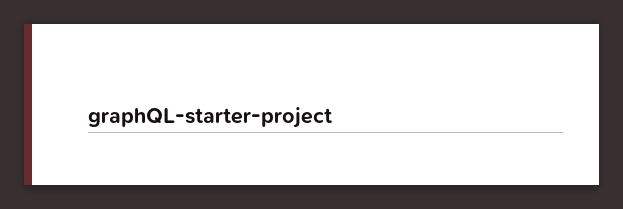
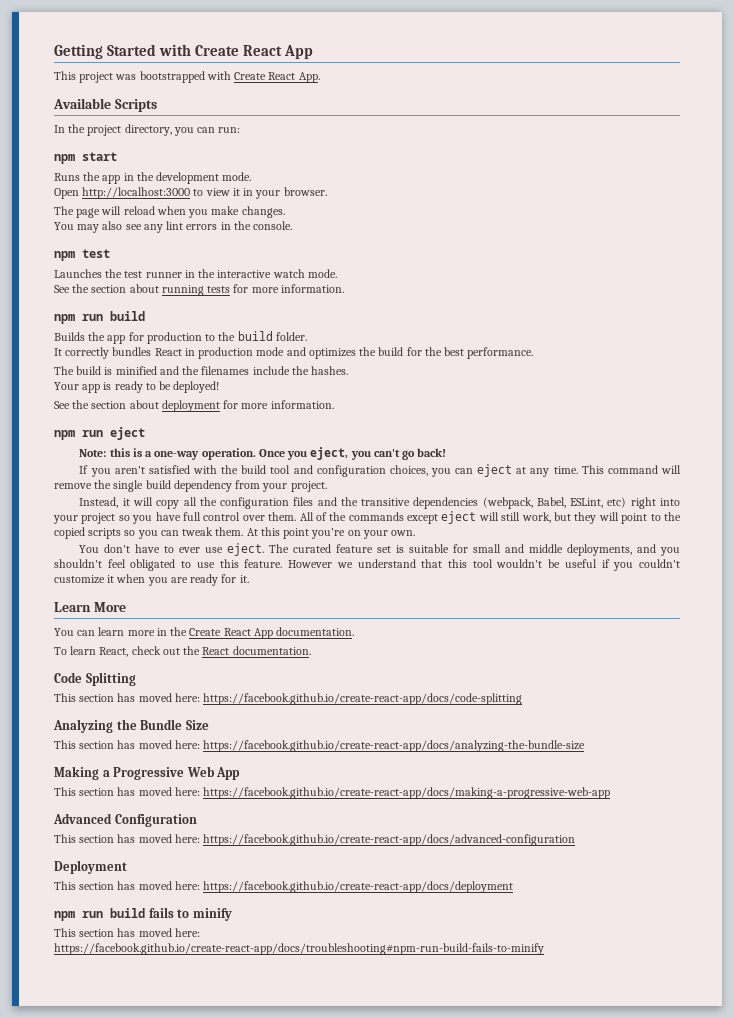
[88,107,332,128] graphQL-starter-project -> [54,44,314,59] [54,71,320,83] [53,98,157,112] [54,124,241,136] [54,152,117,164] [54,172,252,184] [54,187,327,199] [54,206,285,218] [54,221,293,233] [54,249,110,261] [54,269,337,278] [54,284,344,296] [54,311,145,324] [54,331,307,344] [54,347,534,359] [54,366,349,375] [54,381,220,393] [54,400,334,412] [54,427,145,440] [79,447,447,460] [79,464,681,477] [54,480,327,492] [79,497,680,509] [53,511,681,524] [54,527,416,539] [79,543,680,556] [54,559,680,571] [54,574,249,586] [54,602,126,612] [54,627,355,639] [54,646,311,657] [54,672,136,686] [54,693,523,705] [53,719,209,733] [54,740,586,752] [54,766,241,780] [54,787,611,799] [53,813,197,827] [54,834,576,846] [54,860,127,874] [54,881,514,893] [54,907,232,921] [54,928,200,937] [54,943,544,955] Getting Started with Create React App // This project was bootstrapped with Create React App. // Available Scripts // In the project directory, you can run: // npm start // Runs the app in the development mode. // Open http://localhost:3000 to view it in your browser. // The page will reload when you make changes. // You may also see any lint errors in the console. // npm test // Launches the test runner in the interactive watch mode. // See the section about running tests for more information. // npm run build // Builds the app for production to the build folder. // It correctly bundles React in production mode and optimizes the build for the best performance. // The build is minified and the filenames include the hashes. // Your app is ready to be deployed! // See the section about deployment for more information. // npm run eject // Note: this is a one-way operation. Once you eject, you can't go back! // If you aren't satisfied with the build tool and configuration choices, you can eject at any time. This command will remove the single build dependency from your project. // Instead, it will copy all the configuration files and the transitive dependencies (webpack, Babel, ESLint, etc) right into your project so you have full control over them. All of the commands except eject will still work, but they will point to the copied scripts so you can tweak them. At this point you're on your own. // You don't have to ever use eject. The curated feature set is suitable for small and middle deployments, and you shouldn't feel obligated to use this feature. However we understand that this tool wouldn't be useful if you couldn't customize it when you are ready for it. // Learn More // You can learn more in the Create React App documentation. // To learn React, check out the React documentation. // Code Splitting // This section has moved here: https://facebook.github.io/create-react-app/docs/code-splitting // Analyzing the Bundle Size // This section has moved here: https://facebook.github.io/create-react-app/docs/analyzing-the-bundle-size // Making a Progressive Web App // This section has moved here: https://facebook.github.io/create-react-app/docs/making-a-progressive-web-app // Advanced Configuration // This section has moved here: https://facebook.github.io/create-react-app/docs/advanced-configuration // Deployment // This section has moved here: https://facebook.github.io/create-react-app/docs/deployment // npm run build fails to minify // This section has moved here: https://facebook.github.io/create-react-app/docs/troubleshooting#npm-run-build-fails-to-minify

